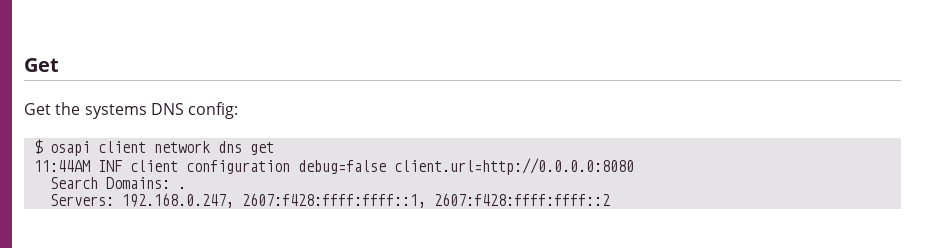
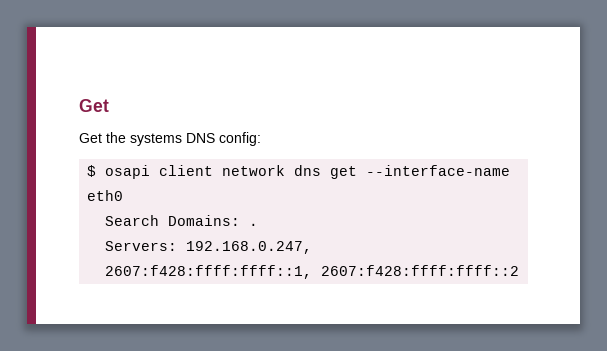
[33,158,634,175] // 11:44AM INF client configuration debug=false client.url=http://0.0.0.0:8080 -> [366,165,511,176] [87,190,124,201] --interface-name eth0

